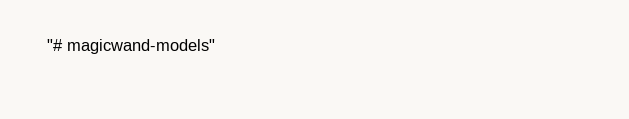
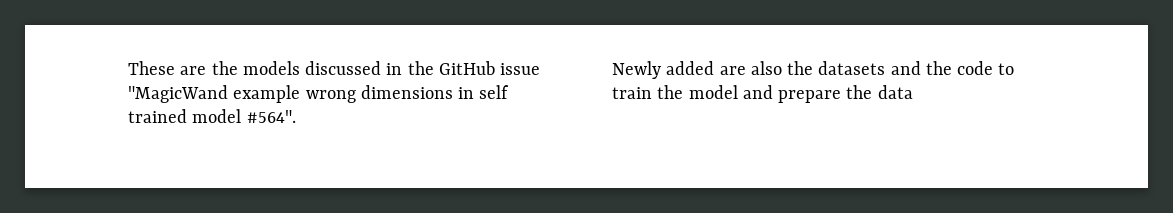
[47,39,215,54] "# magicwand-models" -> [128,61,541,75] [128,85,510,103] [128,109,296,123] [612,61,1015,79] [612,85,913,103] These are the models discussed in the GitHub issue "MagicWand example wrong dimensions in self trained model #564". // Newly added are also the datasets and the code to train the model and prepare the data

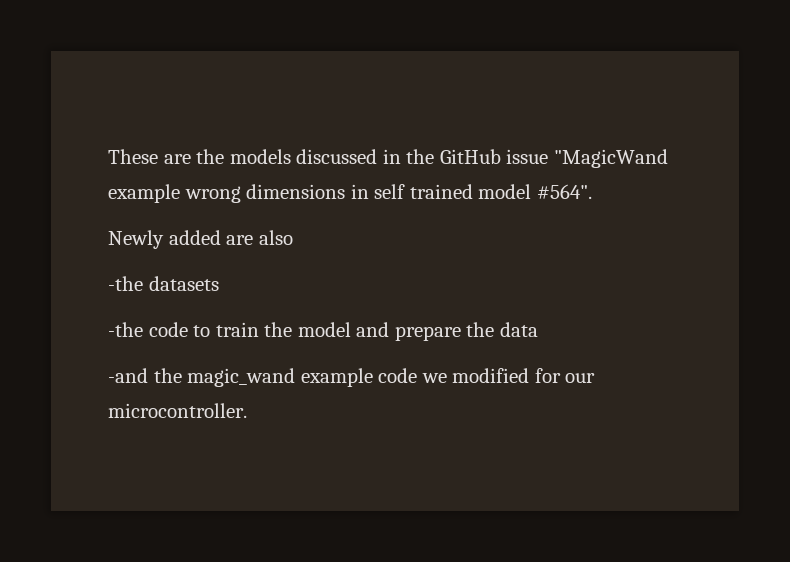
[787,61,814,75] the -> [108,276,143,291] // -the
[890,61,952,75] and the -> [108,322,143,337] // -the
(913, 92) none -> [108,368,596,387] [108,403,247,418] // -and the magic_wand example code we modified for our microcontroller.

